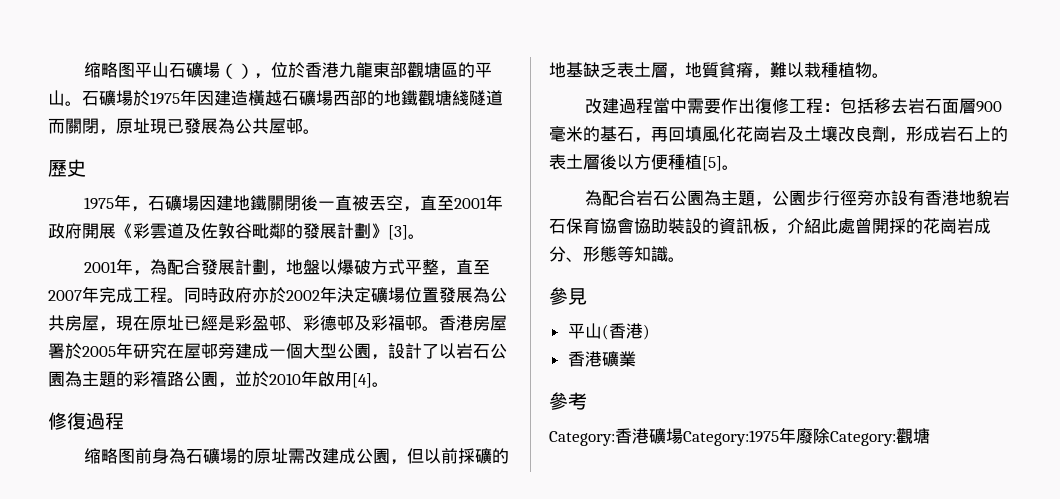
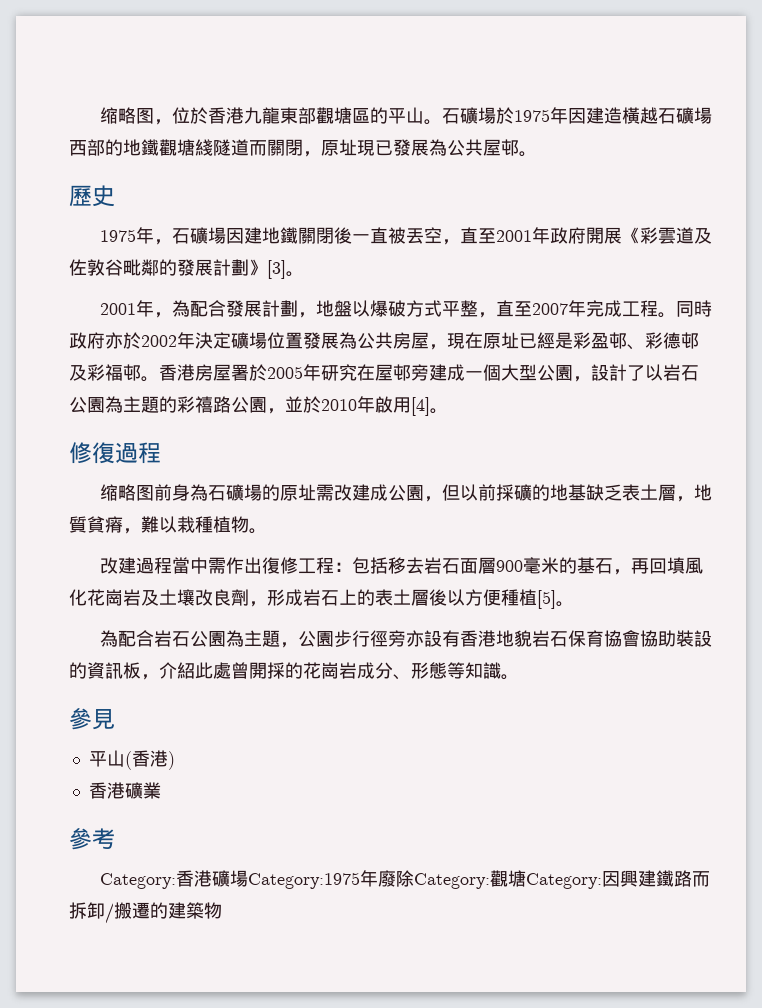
[83,62,254,79] 缩略图平山石礦場（） -> [99,107,154,124] 缩略图
[703,98,721,114] 要 -> (226, 565) none
(930, 436) none -> [525,870,710,889] [69,902,222,924] Category:因興建鐵路而拆卸/搬遷的建築物

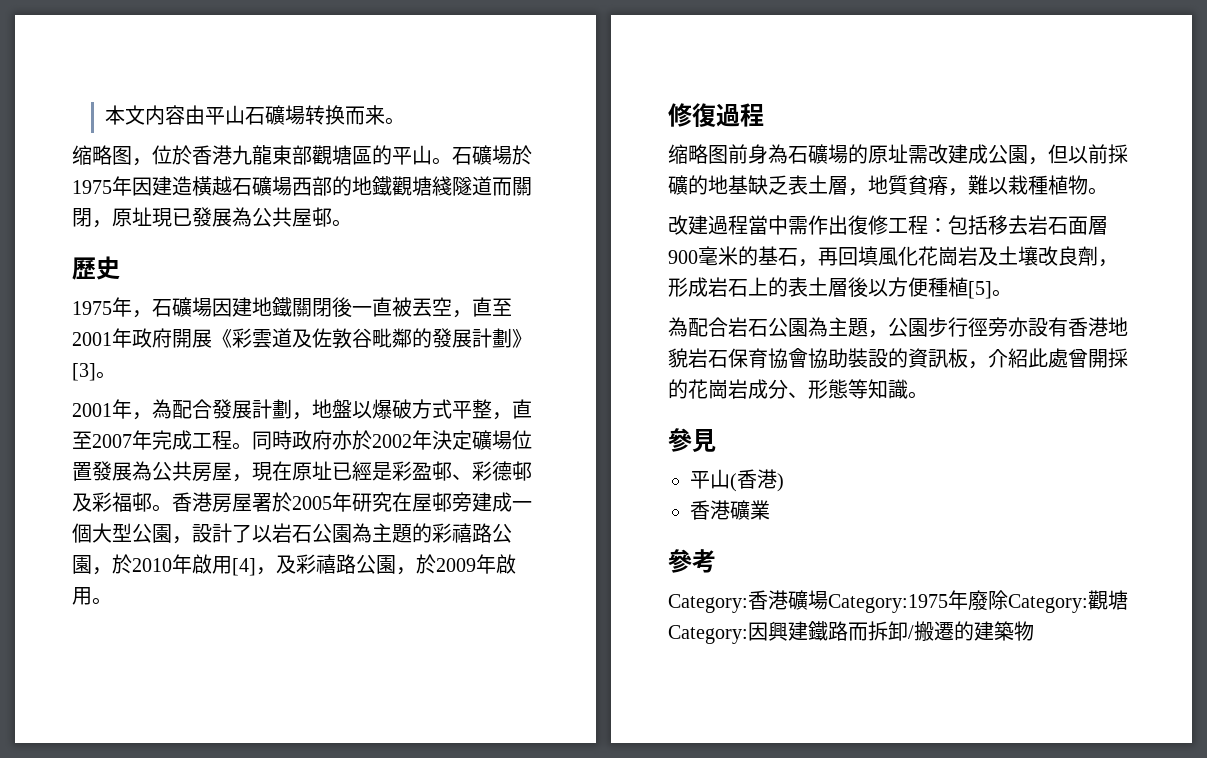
(99, 115) none -> [105,105,406,125] 本文内容由平山石礦場转换而来。 //
[285,396,303,412] 並 -> (112, 571) none
(430, 406) none -> [256,554,516,575] [72,587,92,605] ，及彩禧路公園，於2009年啟用

